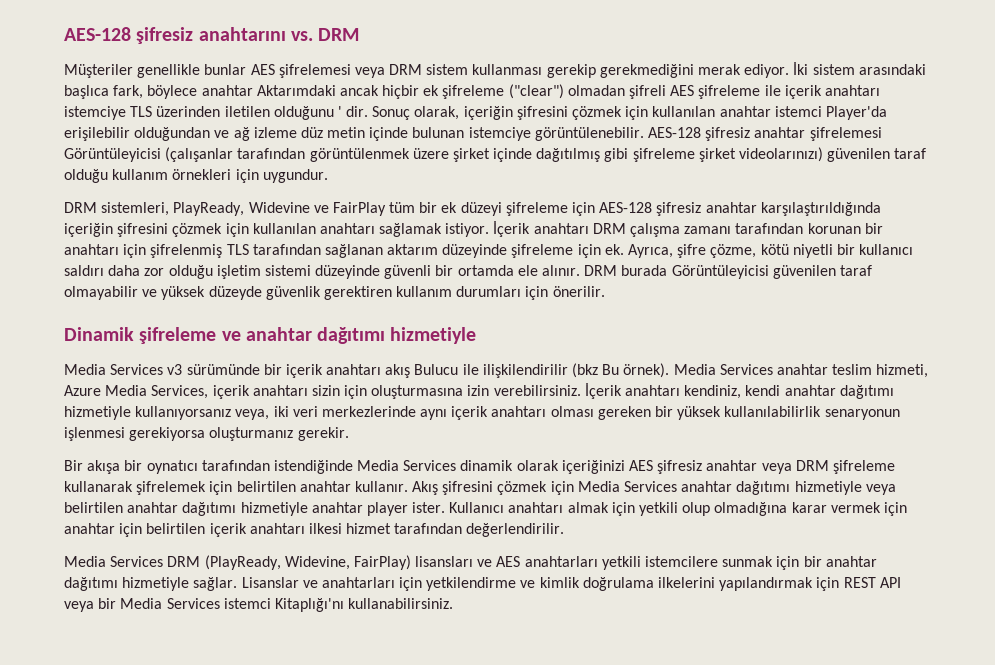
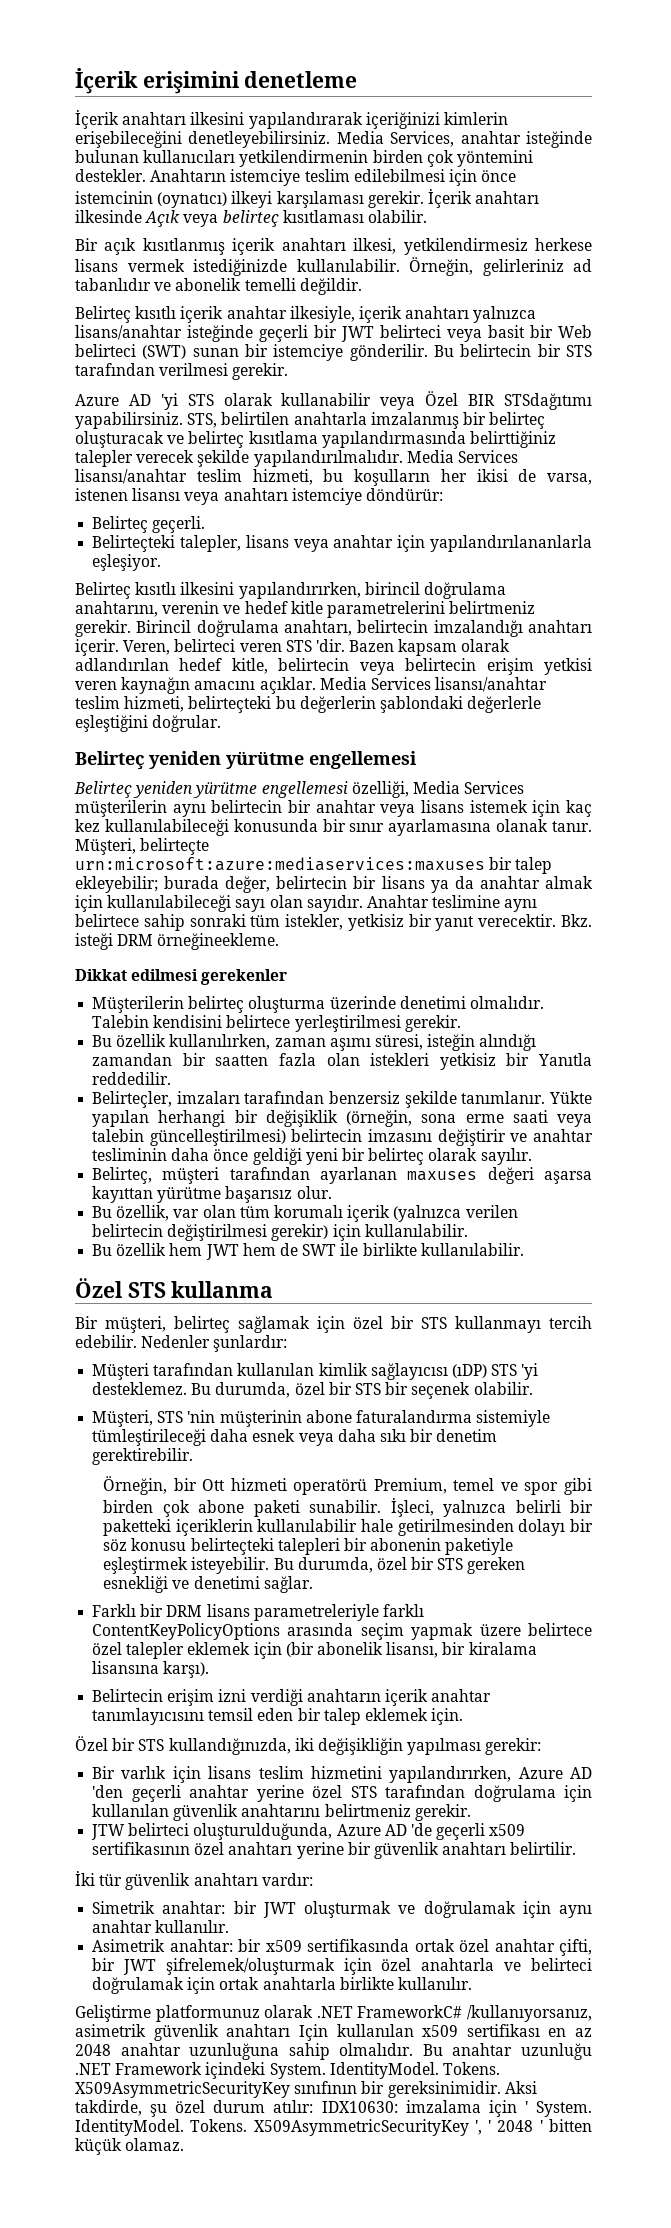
[64,27,360,44] [64,62,926,78] [64,84,880,99] [64,106,887,120] [64,127,882,141] [64,147,927,162] [64,169,328,183] [64,202,881,216] [64,221,883,237] [64,244,914,258] [64,265,872,279] [64,286,605,300] [64,327,477,344] [64,363,929,378] [64,383,894,399] [64,406,900,420] [64,427,349,441] [64,460,895,474] [64,481,896,495] [64,502,907,516] [64,523,565,537] [64,555,877,570] [64,577,901,591] [64,598,454,612] AES-128 şifresiz anahtarını vs. DRM // Müşteriler genellikle bunlar AES şifrelemesi veya DRM sistem kullanması gerekip gerekmediğini merak ediyor. İki sistem arasındaki başlıca fark, böylece anahtar Aktarımdaki ancak hiçbir ek şifreleme ("clear") olmadan şifreli AES şifreleme ile içerik anahtarı istemciye TLS üzerinden iletilen olduğunu ' dir. Sonuç olarak, içeriğin şifresini çözmek için kullanılan anahtar istemci Player'da erişilebilir olduğundan ve ağ izleme düz metin içinde bulunan istemciye görüntülenebilir. AES-128 şifresiz anahtar şifrelemesi Görüntüleyicisi (çalışanlar tarafından görüntülenmek üzere şirket içinde dağıtılmış gibi şifreleme şirket videolarınızı) güvenilen taraf olduğu kullanım örnekleri için uygundur. // DRM sistemleri, PlayReady, Widevine ve FairPlay tüm bir ek düzeyi şifreleme için AES-128 şifresiz anahtar karşılaştırıldığında içeriğin şifresini çözmek için kullanılan anahtarı sağlamak istiyor. İçerik anahtarı DRM çalışma zamanı tarafından korunan bir anahtarı için şifrelenmiş TLS tarafından sağlanan aktarım düzeyinde şifreleme için ek. Ayrıca, şifre çözme, kötü niyetli bir kullanıcı saldırı daha zor olduğu işletim sistemi düzeyinde güvenli bir ortamda ele alınır. DRM burada Görüntüleyicisi güvenilen taraf olmayabilir ve yüksek düzeyde güvenlik gerektiren kullanım durumları için önerilir. // Dinamik şifreleme ve anahtar dağıtımı hizmetiyle // Media Services v3 sürümünde bir içerik anahtarı akış Bulucu ile ilişkilendirilir (bkz Bu örnek). Media Services anahtar teslim hizmeti, Azure Media Services, içerik anahtarı sizin için oluşturmasına izin verebilirsiniz. İçerik anahtarı kendiniz, kendi anahtar dağıtımı hizmetiyle kullanıyorsanız veya, iki veri merkezlerinde aynı içerik anahtarı olması gereken bir yüksek kullanılabilirlik senaryonun işlenmesi gerekiyorsa oluşturmanız gerekir. // Bir akışa bir oynatıcı tarafından istendiğinde Media Services dinamik olarak içeriğinizi AES şifresiz anahtar veya DRM şifreleme kullanarak şifrelemek için belirtilen anahtar kullanır. Akış şifresini çözmek için Media Services anahtar dağıtımı hizmetiyle veya belirtilen anahtar dağıtımı hizmetiyle anahtar player ister. Kullanıcı anahtarı almak için yetkili olup olmadığına karar vermek için anahtar için belirtilen içerik anahtarı ilkesi hizmet tarafından değerlendirilir. // Media Services DRM (PlayReady, Widevine, FairPlay) lisansları ve AES anahtarları yetkili istemcilere sunmak için bir anahtar dağıtımı hizmetiyle sağlar. Lisanslar ve anahtarları için yetkilendirme ve kimlik doğrulama ilkelerini yapılandırmak için REST API veya bir Media Services istemci Kitaplığı'nı kullanabilirsiniz. -> [75,68,358,94] [75,109,508,129] [75,131,592,148] [75,150,533,167] [75,169,517,186] [75,188,540,208] [75,210,427,227] [75,238,592,255] [75,257,592,276] [75,278,362,295] [75,306,537,323] [75,325,592,342] [75,344,592,361] [75,363,289,380] [75,391,593,410] [75,412,546,429] [75,431,556,448] [75,450,518,467] [75,469,592,486] [75,488,443,505] [92,516,206,533] [92,535,592,552] [92,554,162,571] [75,582,506,599] [75,601,536,618] [75,620,592,637] [75,639,511,656] [75,658,592,675] [75,677,548,694] [75,696,542,713] [75,715,222,732] [75,751,417,770] [74,781,525,798] [75,800,592,817] [75,819,592,836] [75,838,210,855] [75,857,553,874] [75,876,593,893] [75,895,538,912] [75,914,592,931] [75,933,280,950] [75,969,288,985] [92,996,544,1013] [92,1015,461,1032] [92,1034,537,1051] [92,1053,592,1070] [92,1072,172,1085] [92,1091,592,1108] [92,1110,592,1127] [92,1129,593,1146] [92,1148,532,1165] [92,1167,592,1184] [92,1186,332,1203] [92,1205,518,1222] [92,1224,468,1241] [92,1243,524,1260] [75,1278,274,1298] [75,1316,592,1333] [75,1335,288,1352] [92,1363,539,1380] [92,1382,533,1399] [92,1410,551,1427] [92,1429,498,1446] [92,1448,194,1465] [103,1476,592,1495] [103,1497,593,1517] [103,1519,593,1536] [103,1538,514,1555] [103,1557,526,1574] [103,1576,313,1593] [92,1604,424,1621] [92,1623,592,1640] [92,1642,537,1659] [92,1661,210,1678] [92,1689,492,1706] [92,1708,464,1725] [75,1736,542,1755] [92,1766,592,1783] [92,1785,592,1802] [92,1804,471,1821] [91,1823,526,1840] [92,1842,577,1859] [75,1870,313,1890] [92,1901,592,1918] [92,1920,230,1933] [92,1939,592,1956] [92,1958,593,1975] [92,1977,472,1994] [75,2005,593,2022] [75,2024,592,2041] [75,2043,592,2060] [75,2062,500,2079] [75,2081,537,2098] [75,2100,592,2117] [75,2119,592,2136] [75,2138,185,2155] İçerik erişimini denetleme // İçerik anahtarı ilkesini yapılandırarak içeriğinizi kimlerin erişebileceğini denetleyebilirsiniz. Media Services, anahtar isteğinde bulunan kullanıcıları yetkilendirmenin birden çok yöntemini destekler. Anahtarın istemciye teslim edilebilmesi için önce istemcinin (oynatıcı) ilkeyi karşılaması gerekir. İçerik anahtarı ilkesinde Açık veya belirteç kısıtlaması olabilir. // Bir açık kısıtlanmış içerik anahtarı ilkesi, yetkilendirmesiz herkese lisans vermek istediğinizde kullanılabilir. Örneğin, gelirleriniz ad tabanlıdır ve abonelik temelli değildir. // Belirteç kısıtlı içerik anahtar ilkesiyle, içerik anahtarı yalnızca lisans/anahtar isteğinde geçerli bir JWT belirteci veya basit bir Web belirteci (SWT) sunan bir istemciye gönderilir. Bu belirtecin bir STS tarafından verilmesi gerekir. // Azure AD 'yi STS olarak kullanabilir veya Özel BIR STSdağıtımı yapabilirsiniz. STS, belirtilen anahtarla imzalanmış bir belirteç oluşturacak ve belirteç kısıtlama yapılandırmasında belirttiğiniz talepler verecek şekilde yapılandırılmalıdır. Media Services lisansı/anahtar teslim hizmeti, bu koşulların her ikisi de varsa, istenen lisansı veya anahtarı istemciye döndürür: // Belirteç geçerli. // Belirteçteki talepler, lisans veya anahtar için yapılandırılananlarla eşleşiyor. // Belirteç kısıtlı ilkesini yapılandırırken, birincil doğrulama anahtarını, verenin ve hedef kitle parametrelerini belirtmeniz gerekir. Birincil doğrulama anahtarı, belirtecin imzalandığı anahtarı içerir. Veren, belirteci veren STS 'dir. Bazen kapsam olarak adlandırılan hedef kitle, belirtecin veya belirtecin erişim yetkisi veren kaynağın amacını açıklar. Media Services lisansı/anahtar teslim hizmeti, belirteçteki bu değerlerin şablondaki değerlerle eşleştiğini doğrular. // Belirteç yeniden yürütme engellemesi // Belirteç yeniden yürütme engellemesi özelliği, Media Services müşterilerin aynı belirtecin bir anahtar veya lisans istemek için kaç kez kullanılabileceği konusunda bir sınır ayarlamasına olanak tanır. Müşteri, belirteçte urn:microsoft:azure:mediaservices:maxuses bir talep ekleyebilir; burada değer, belirtecin bir lisans ya da anahtar almak için kullanılabileceği sayı olan sayıdır. Anahtar teslimine aynı belirtece sahip sonraki tüm istekler, yetkisiz bir yanıt verecektir. Bkz. isteği DRM örneğineekleme. // Dikkat edilmesi gerekenler // Müşterilerin belirteç oluşturma üzerinde denetimi olmalıdır. Talebin kendisini belirtece yerleştirilmesi gerekir. // Bu özellik kullanılırken, zaman aşımı süresi, isteğin alındığı zamandan bir saatten fazla olan istekleri yetkisiz bir Yanıtla reddedilir. // Belirteçler, imzaları tarafından benzersiz şekilde tanımlanır. Yükte yapılan herhangi bir değişiklik (örneğin, sona erme saati veya talebin güncelleştirilmesi) belirtecin imzasını değiştirir ve anahtar tesliminin daha önce geldiği yeni bir belirteç olarak sayılır. // Belirteç, müşteri tarafından ayarlanan maxuses değeri aşarsa kayıttan yürütme başarısız olur. // Bu özellik, var olan tüm korumalı içerik (yalnızca verilen belirtecin değiştirilmesi gerekir) için kullanılabilir. // Bu özellik hem JWT hem de SWT ile birlikte kullanılabilir. // Özel STS kullanma // Bir müşteri, belirteç sağlamak için özel bir STS kullanmayı tercih edebilir. Nedenler şunlardır: // Müşteri tarafından kullanılan kimlik sağlayıcısı (ıDP) STS 'yi desteklemez. Bu durumda, özel bir STS bir seçenek olabilir. // Müşteri, STS 'nin müşterinin abone faturalandırma sistemiyle tümleştirileceği daha esnek veya daha sıkı bir denetim gerektirebilir. // Örneğin, bir Ott hizmeti operatörü Premium, temel ve spor gibi birden çok abone paketi sunabilir. İşleci, yalnızca belirli bir paketteki içeriklerin kullanılabilir hale getirilmesinden dolayı bir söz konusu belirteçteki talepleri bir abonenin paketiyle eşleştirmek isteyebilir. Bu durumda, özel bir STS gereken esnekliği ve denetimi sağlar. // Farklı bir DRM lisans parametreleriyle farklı ContentKeyPolicyOptions arasında seçim yapmak üzere belirtece özel talepler eklemek için (bir abonelik lisansı, bir kiralama lisansına karşı). // Belirtecin erişim izni verdiği anahtarın içerik anahtar tanımlayıcısını temsil eden bir talep eklemek için. // Özel bir STS kullandığınızda, iki değişikliğin yapılması gerekir: // Bir varlık için lisans teslim hizmetini yapılandırırken, Azure AD 'den geçerli anahtar yerine özel STS tarafından doğrulama için kullanılan güvenlik anahtarını belirtmeniz gerekir. // JTW belirteci oluşturulduğunda, Azure AD 'de geçerli x509 sertifikasının özel anahtarı yerine bir güvenlik anahtarı belirtilir. // İki tür güvenlik anahtarı vardır: // Simetrik anahtar: bir JWT oluşturmak ve doğrulamak için aynı anahtar kullanılır. // Asimetrik anahtar: bir x509 sertifikasında ortak özel anahtar çifti, bir JWT şifrelemek/oluşturmak için özel anahtarla ve belirteci doğrulamak için ortak anahtarla birlikte kullanılır. // Geliştirme platformunuz olarak .NET FrameworkC# /kullanıyorsanız, asimetrik güvenlik anahtarı Için kullanılan x509 sertifikası en az 2048 anahtar uzunluğuna sahip olmalıdır. Bu anahtar uzunluğu .NET Framework içindeki System. IdentityModel. Tokens. X509AsymmetricSecurityKey sınıfının bir gereksinimidir. Aksi takdirde, şu özel durum atılır: IDX10630: imzalama için ' System. IdentityModel. Tokens. X509AsymmetricSecurityKey ', ' 2048 ' bitten küçük olamaz.

